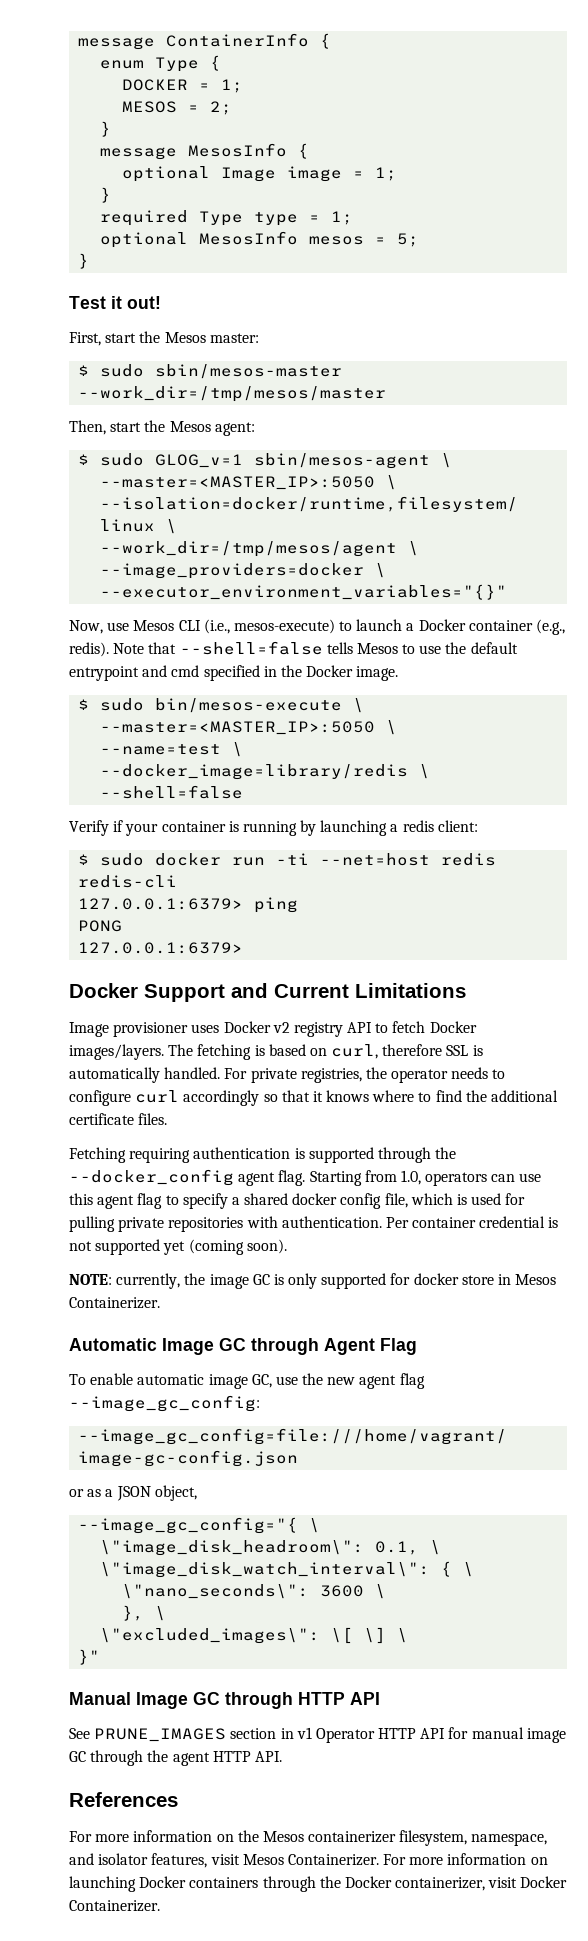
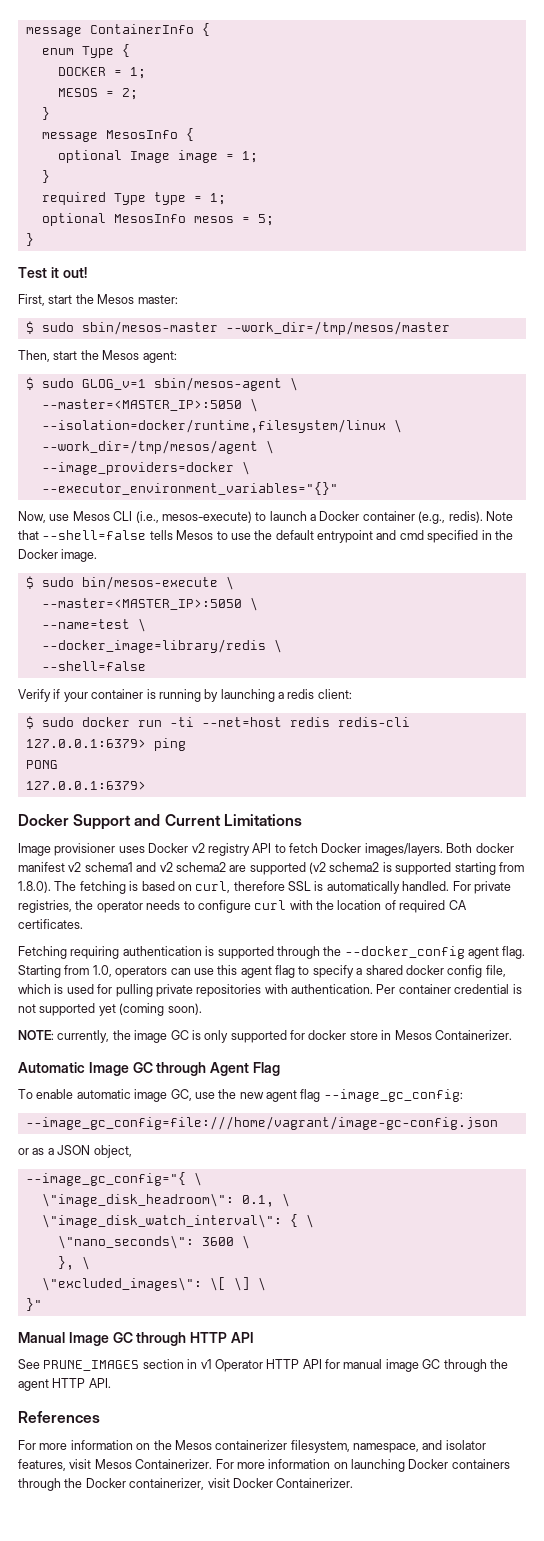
(164, 1052) none -> [446,843,514,853] [18,862,524,875] [18,881,51,893] Both docker manifest v2 schema1 and v2 schema2 are supported (v2 schema2 is supported starting from 1.8.0).
[183,1090,559,1106] [69,1113,168,1125] accordingly so that it knows where to find the additional certificate files. -> [289,900,467,913] [18,919,83,929] with the location of required CA certificates.

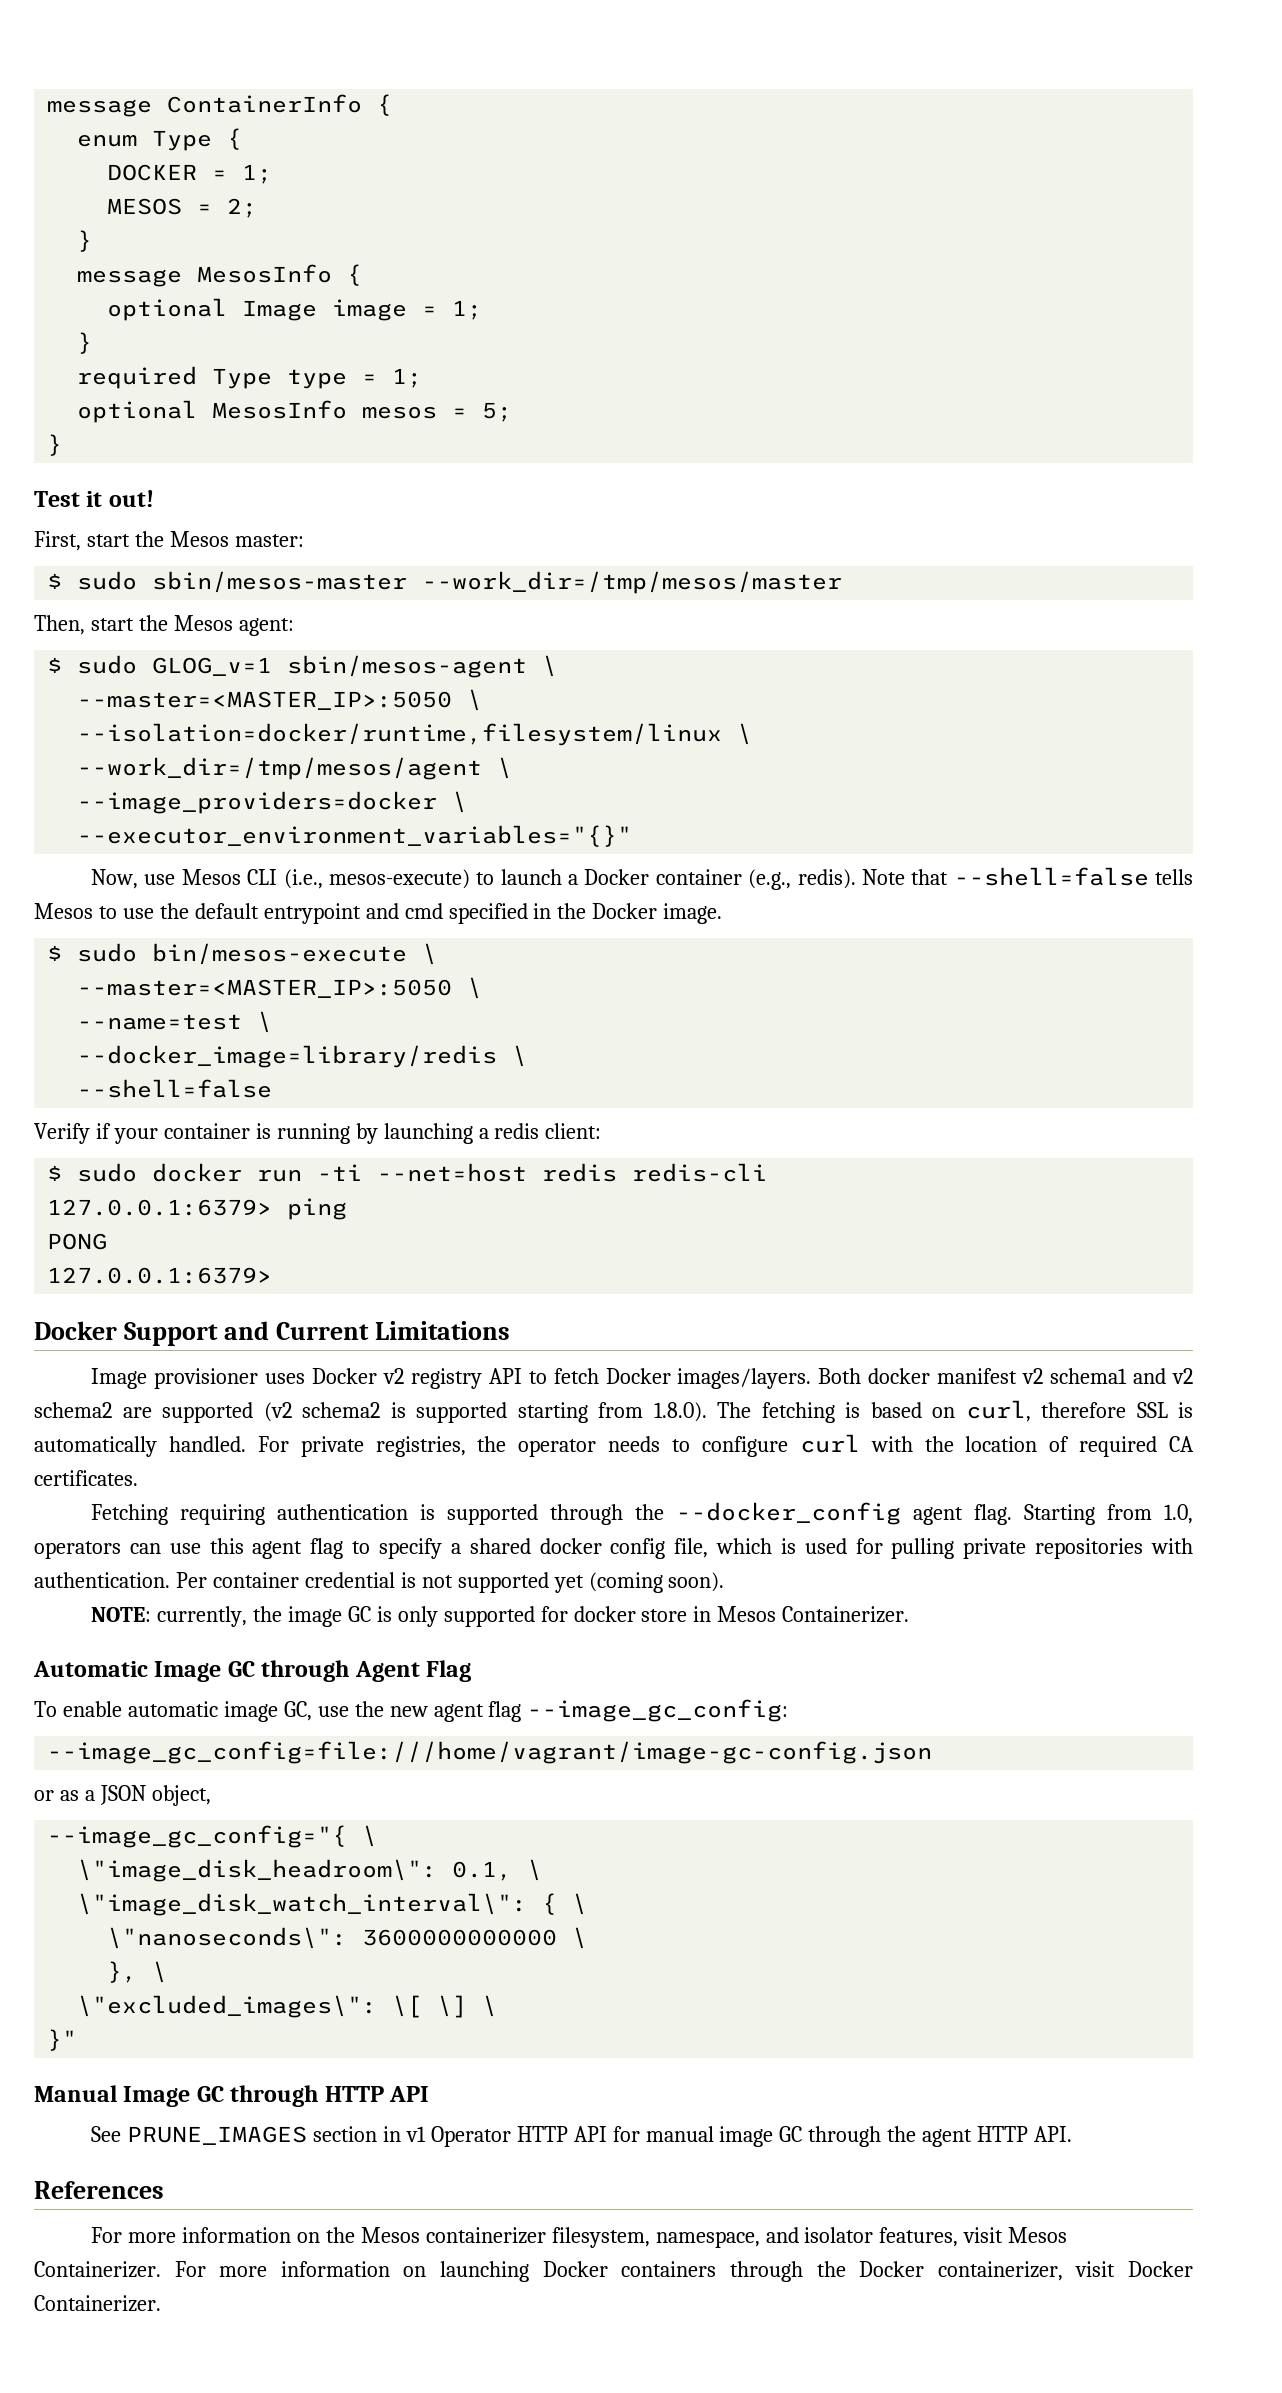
[57,1235,234,1249] \"nano_seconds\": 3600 -> [107,1927,558,1949] \"nanoseconds\": 3600000000000

